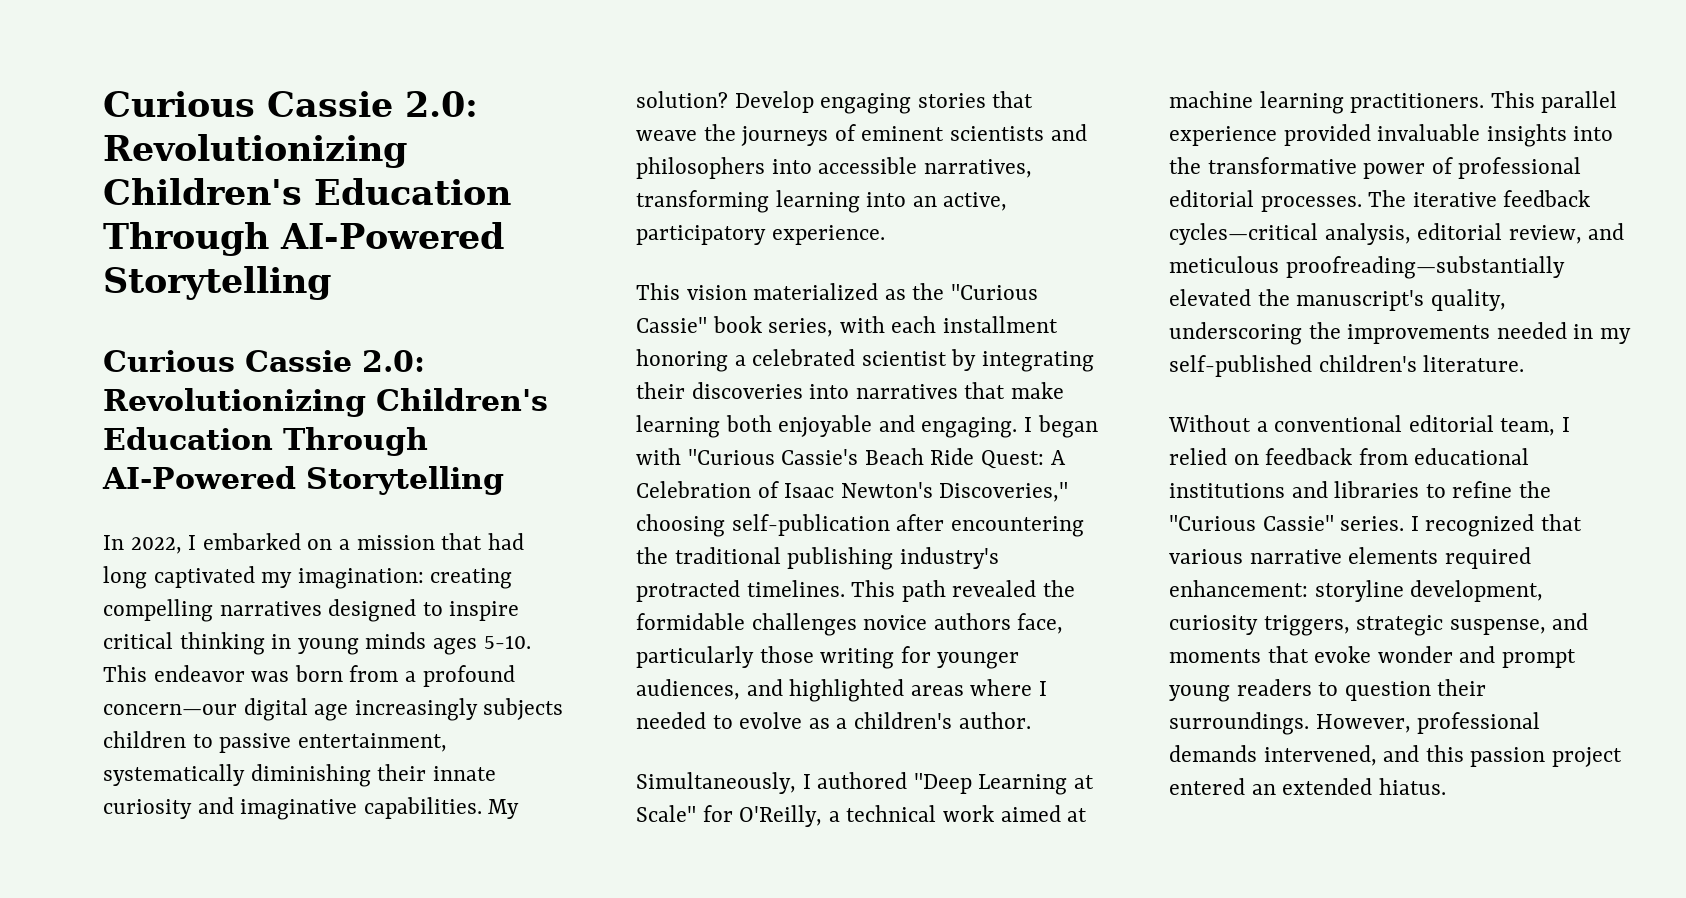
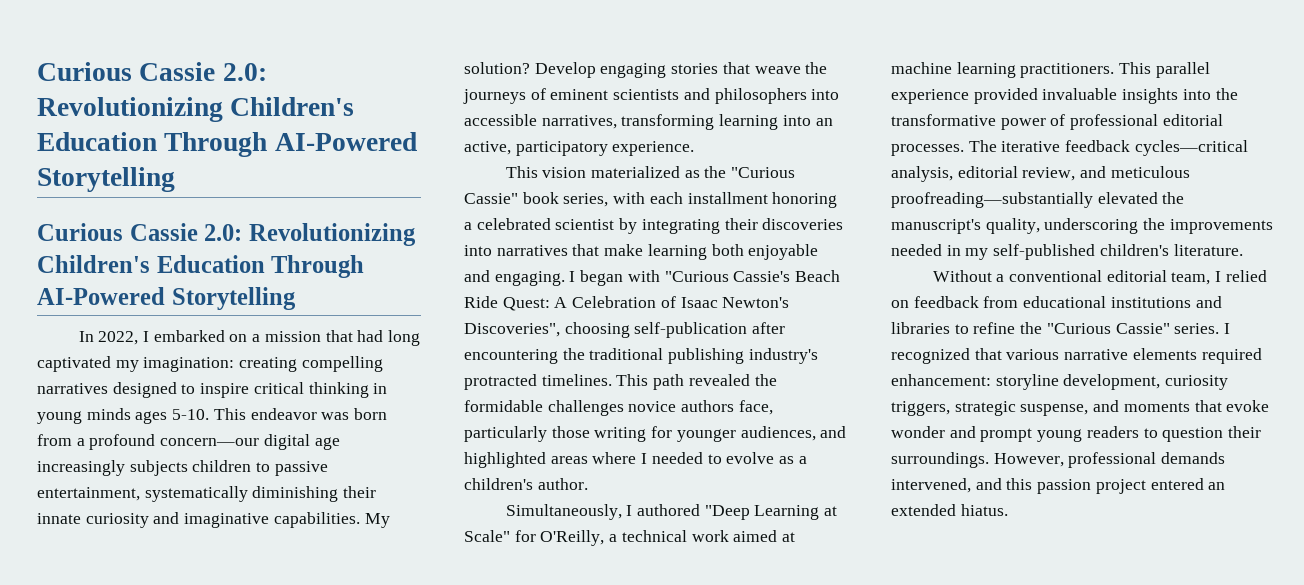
[939,482,1069,502] Discoveries," -> [464,323,560,337] Discoveries",

